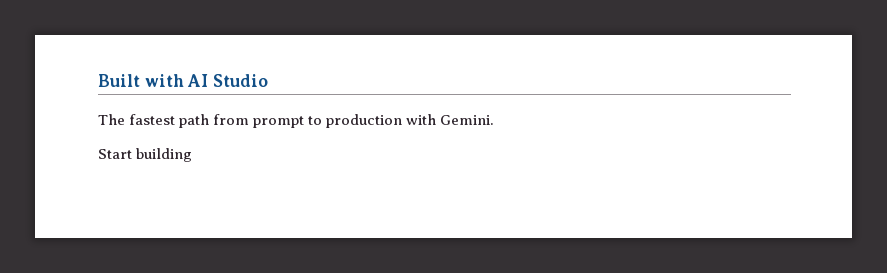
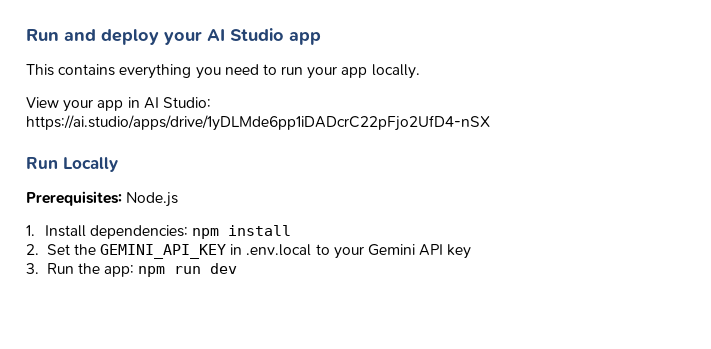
[98,74,269,87] [98,114,495,128] [98,148,193,162] Built with AI Studio // The fastest path from prompt to production with Gemini. // Start building -> [26,28,321,45] [26,64,420,79] [26,97,211,112] [26,115,490,131] [26,157,118,172] [26,191,179,207] [26,225,292,239] [26,244,472,259] [26,263,238,277] Run and deploy your AI Studio app // This contains everything you need to run your app locally. // View your app in AI Studio: https://ai.studio/apps/drive/1yDLMde6pp1iDADcrC22pFjo2UfD4-nSX // Run Locally // Prerequisites: Node.js // 1. Install dependencies: npm install // 2. Set the GEMINI_API_KEY in .env.local to your Gemini API key // 3. Run the app: npm run dev

